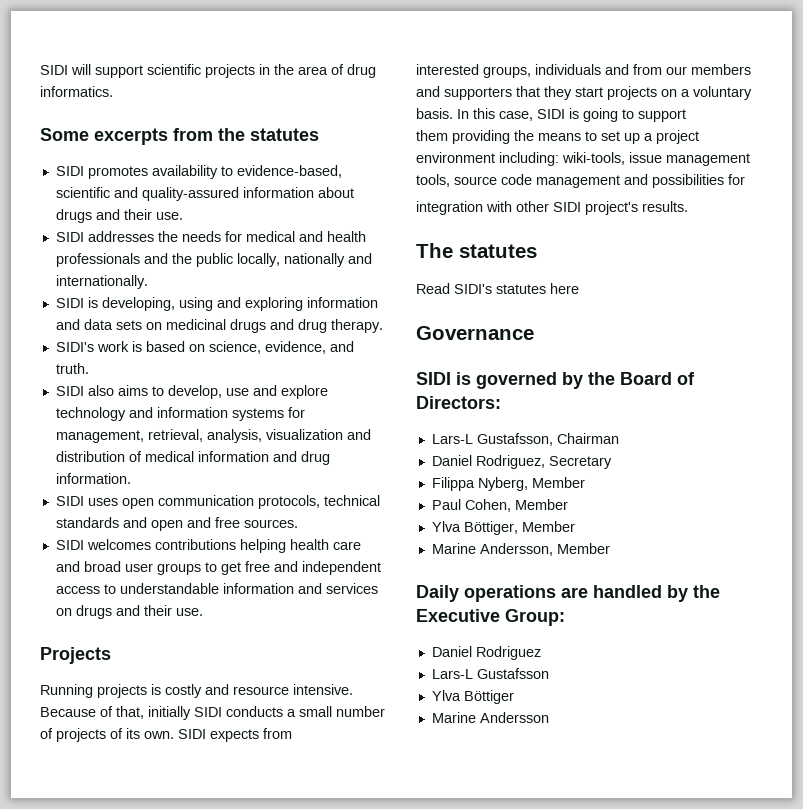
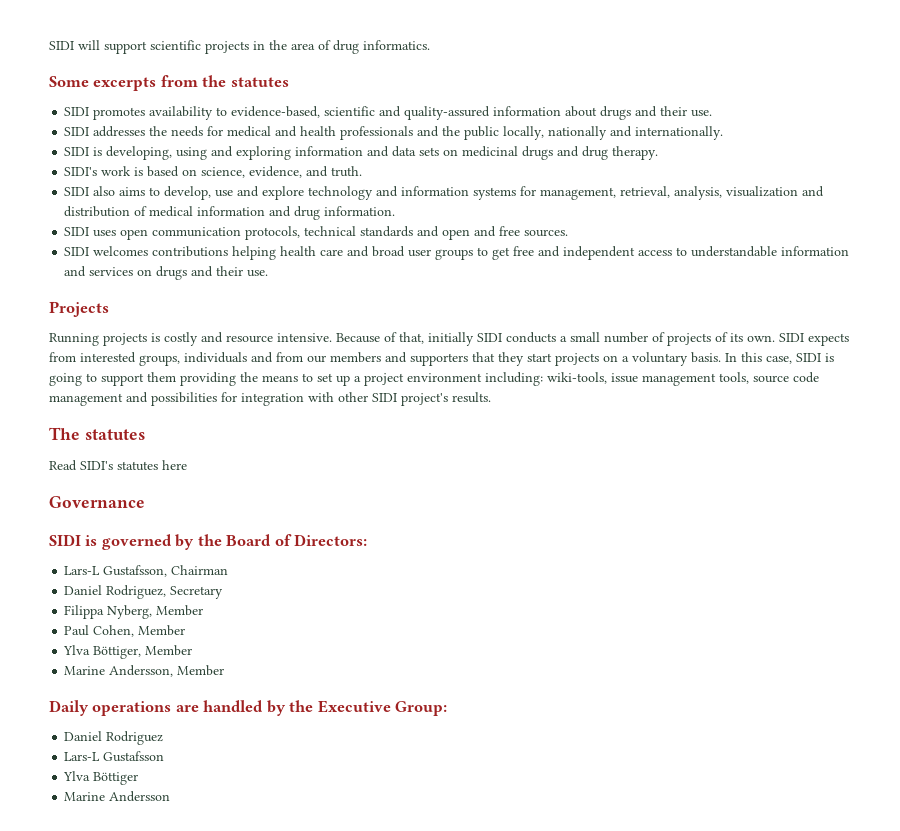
(292, 733) // -> (76, 357) none
(686, 115) // -> (144, 379) none
(745, 179) // -> (237, 397) none

